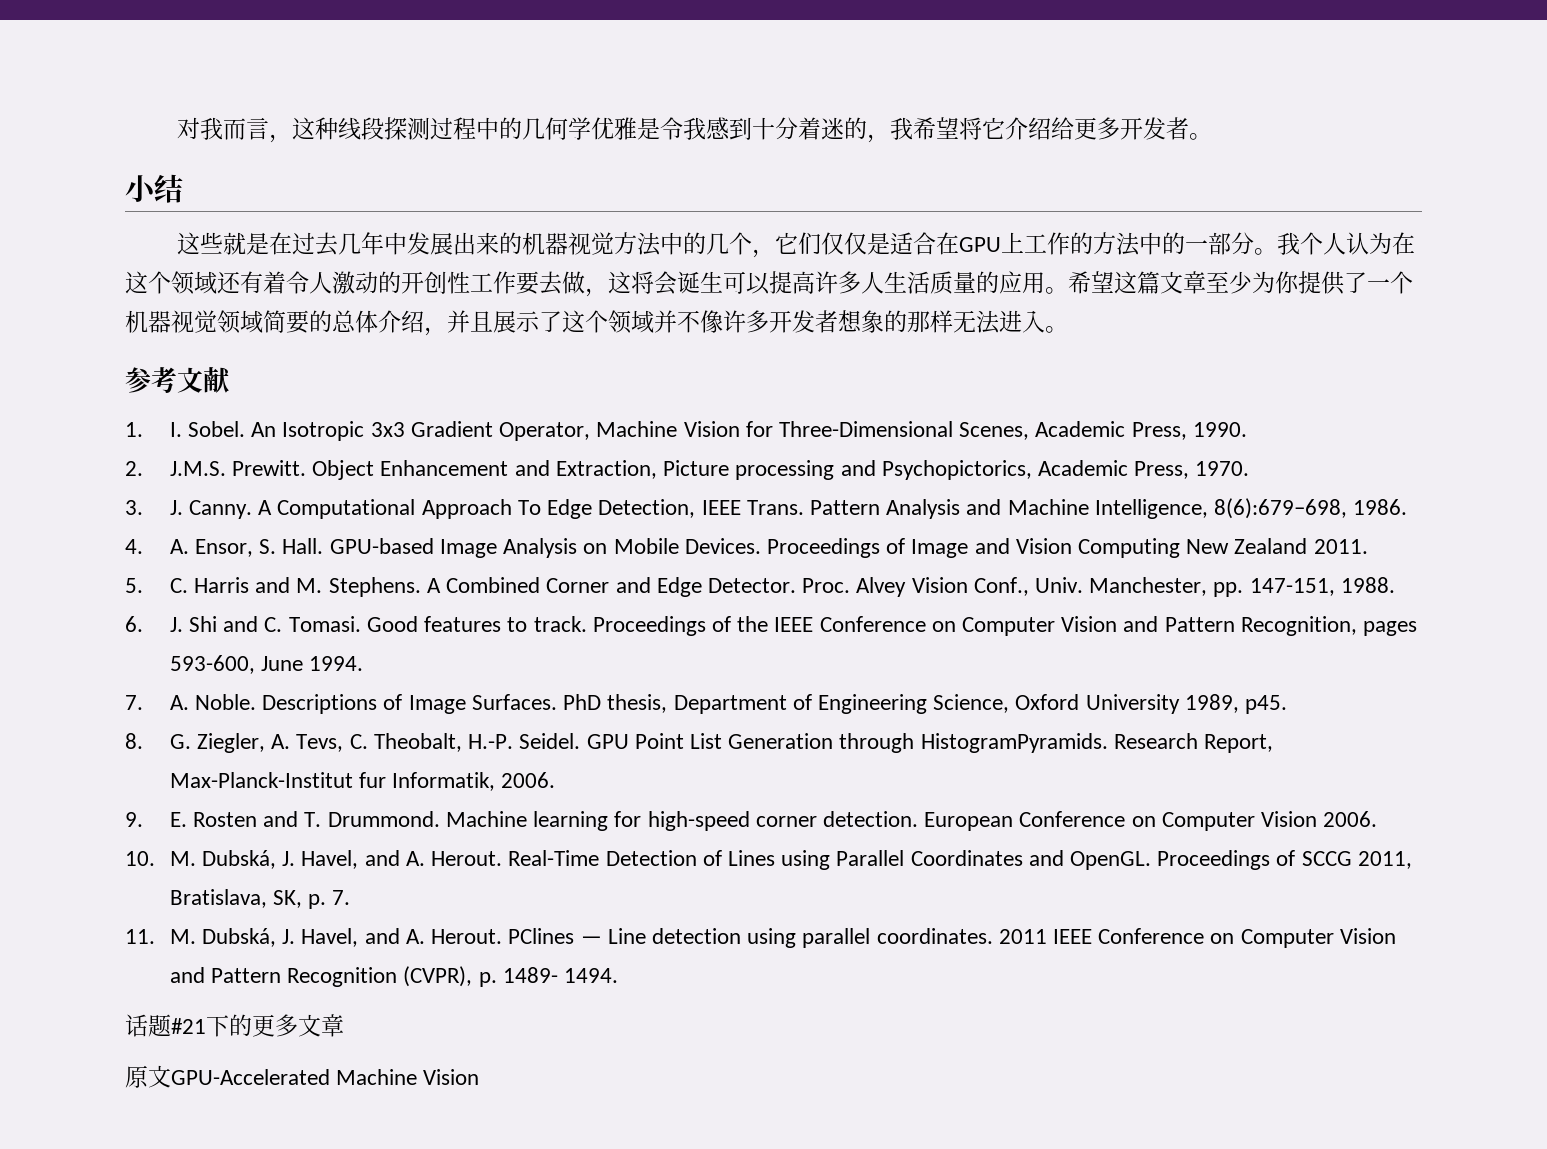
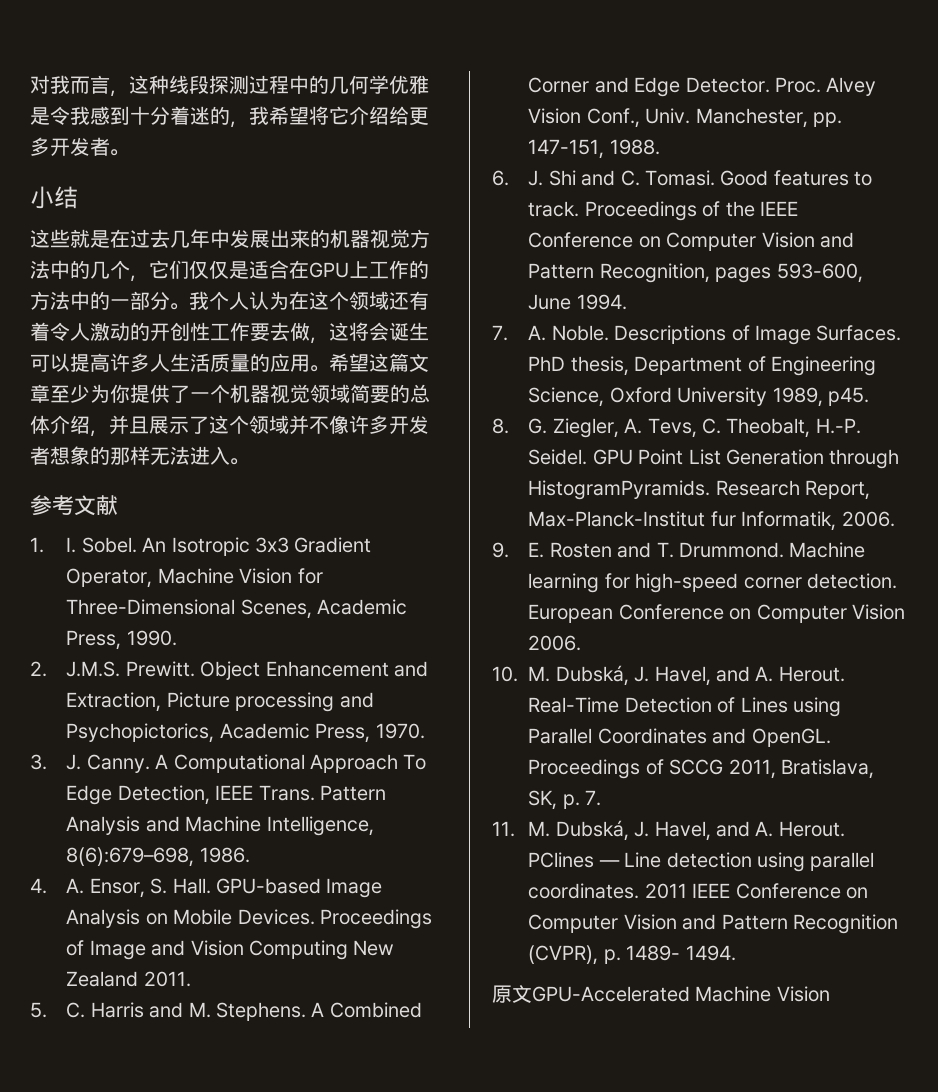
[125,1014,344,1037] // 话题#21下的更多文章 -> (736, 953) none

